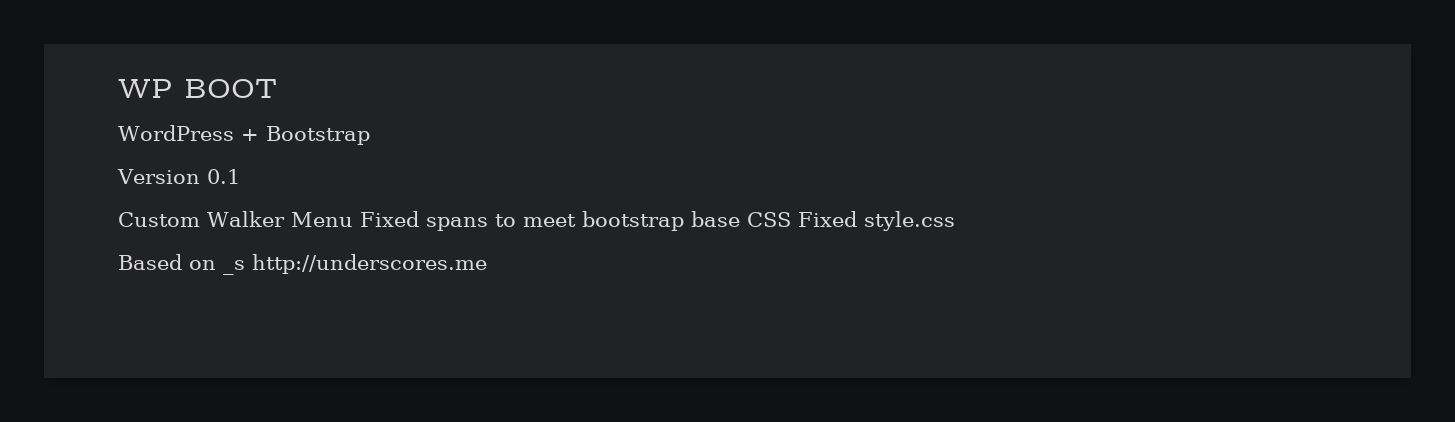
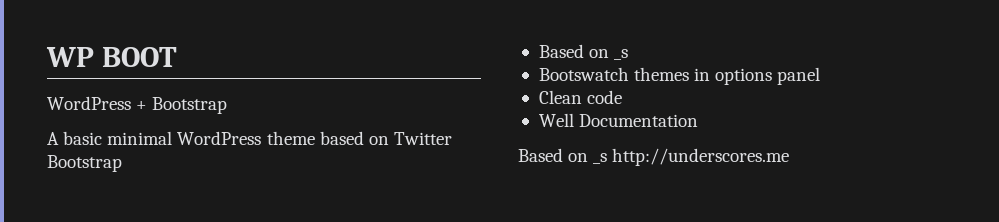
[117,169,240,184] [118,211,955,231] Version 0.1 // Custom Walker Menu Fixed spans to meet bootstrap base CSS Fixed style.css -> [47,131,452,145] [47,155,122,172] [538,44,629,60] [538,67,821,85] [538,90,623,104] [538,113,699,127] A basic minimal WordPress theme based on Twitter Bootstrap // Based on _s // Bootswatch themes in options panel // Clean code // Well Documentation

